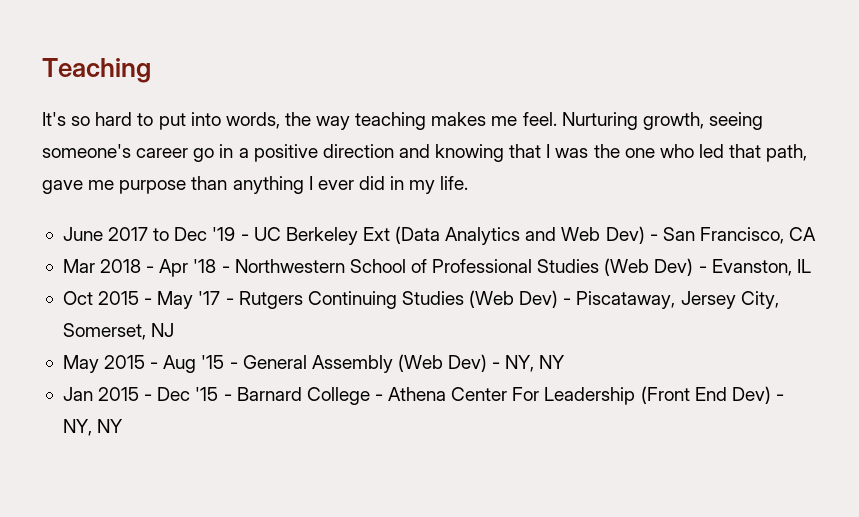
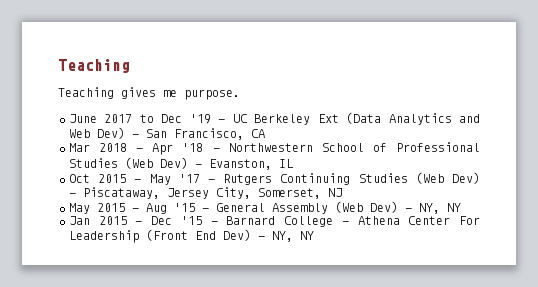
[42,112,763,130] [42,144,808,162] [42,176,469,194] It's so hard to put into words, the way teaching makes me feel. Nurturing growth, seeing someone's career go in a positive direction and knowing that I was the one who led that path, gave me purpose than anything I ever did in my life. -> [58,87,240,100] Teaching gives me purpose.

